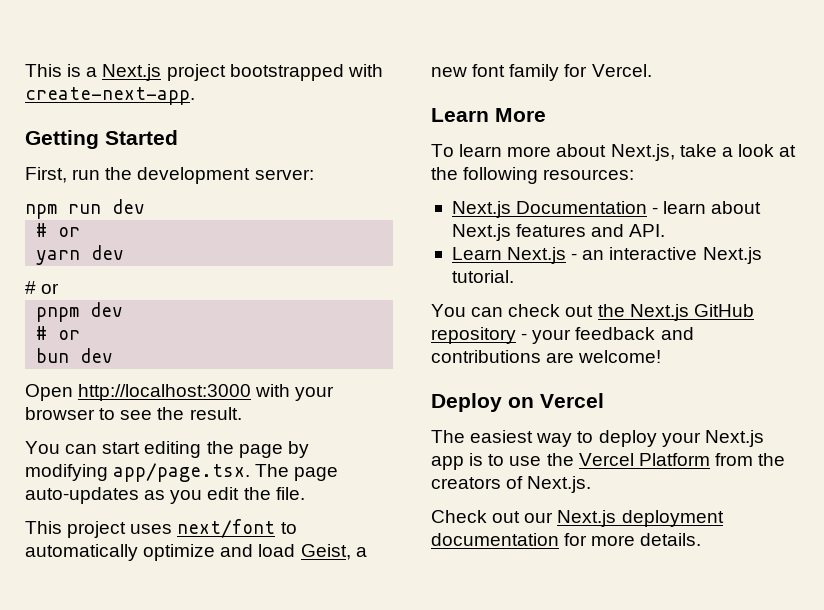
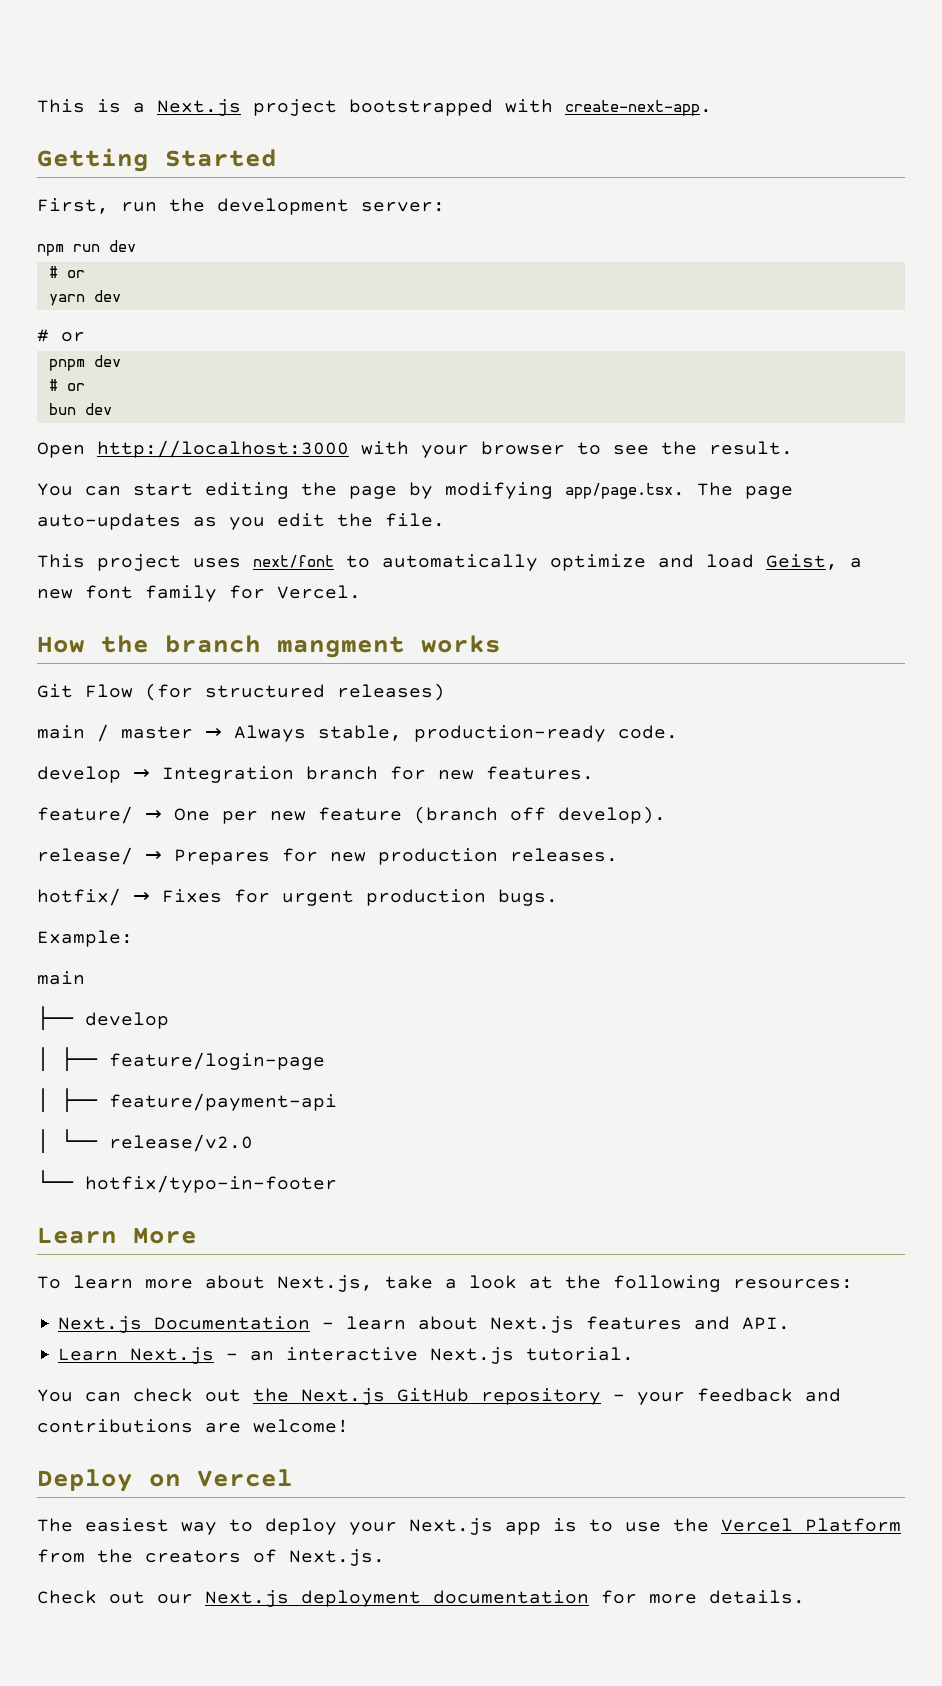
(652, 70) none -> [37,635,501,658] [37,683,445,701] [37,724,678,742] [37,766,594,783] [37,806,666,824] [37,847,618,865] [37,888,558,906] [37,930,133,947] [37,971,85,985] [37,1006,169,1030] [37,1047,325,1071] [37,1088,337,1112] [37,1129,253,1153] [37,1170,337,1193] // How the branch mangment works // Git Flow (for structured releases) // main / master → Always stable, production-ready code. // develop → Integration branch for new features. // feature/ → One per new feature (branch off develop). // release/ → Prepares for new production releases. // hotfix/ → Fixes for urgent production bugs. // Example: // main // ├── develop // │ ├── feature/login-page // │ ├── feature/payment-api // │ └── release/v2.0 // └── hotfix/typo-in-footer

